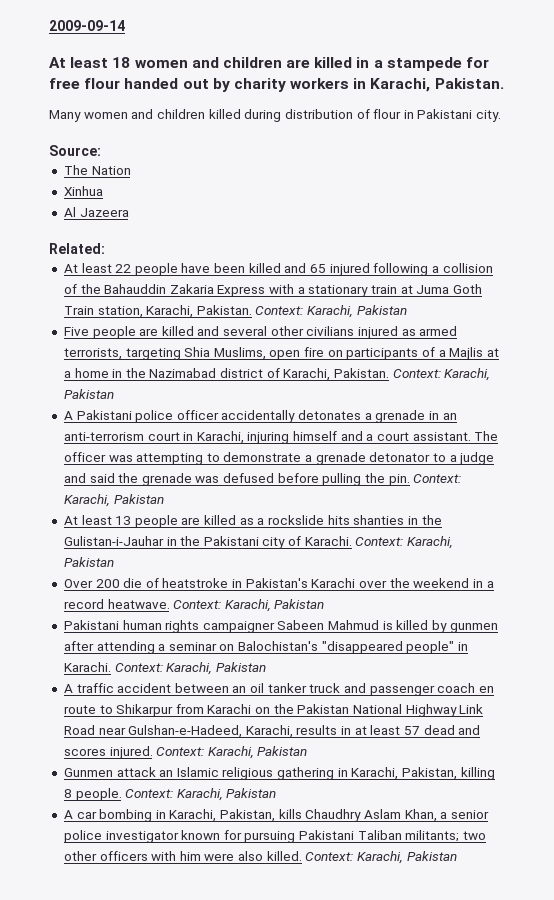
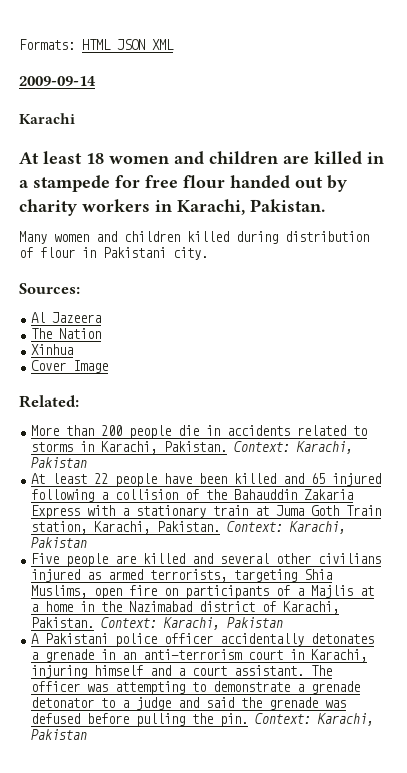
(49, 25) none -> [19,39,174,50] Formats: HTML JSON XML //
(125, 25) none -> [19,113,75,124] // Karachi
[49,145,101,156] Source: -> [19,283,80,294] [31,312,102,323] Sources: // Al Jazeera
[63,207,129,217] Al Jazeera -> [31,360,109,373] Cover Image
(105, 248) none -> [31,425,368,439] [31,441,354,454] [31,457,88,468] // More than 200 people die in accidents related to storms in Karachi, Pakistan. Context: Karachi, Pakistan
[63,515,442,528] [63,536,454,549] [63,557,114,567] [63,578,494,588] [63,599,325,612] [63,620,498,633] [63,641,469,654] [63,662,266,675] [63,683,494,696] [63,704,484,717] [63,725,481,738] [63,746,308,759] [63,767,495,780] [63,788,277,801] [63,809,489,822] [63,830,487,843] [63,851,457,864] // At least 13 people are killed as a rockslide hits shanties in the Gulistan-i-Jauhar in the Pakistani city of Karachi. Context: Karachi, Pakistan // Over 200 die of heatstroke in Pakistan's Karachi over the weekend in a record heatwave. Context: Karachi, Pakistan // Pakistani human rights campaigner Sabeen Mahmud is killed by gunmen after attending a seminar on Balochistan's "disappeared people" in Karachi. Context: Karachi, Pakistan // A traffic accident between an oil tanker truck and passenger coach en route to Shikarpur from Karachi on the Pakistan National Highway Link Road near Gulshan-e-Hadeed, Karachi, results in at least 57 dead and scores injured. Context: Karachi, Pakistan // Gunmen attack an Islamic religious gathering in Karachi, Pakistan, killing 8 people. Context: Karachi, Pakistan // A car bombing in Karachi, Pakistan, kills Chaudhry Aslam Khan, a senior police investigator known for pursuing Pakistani Taliban militants; two other officers with him were also killed. Context: Karachi, Pakistan -> (88, 734) none

